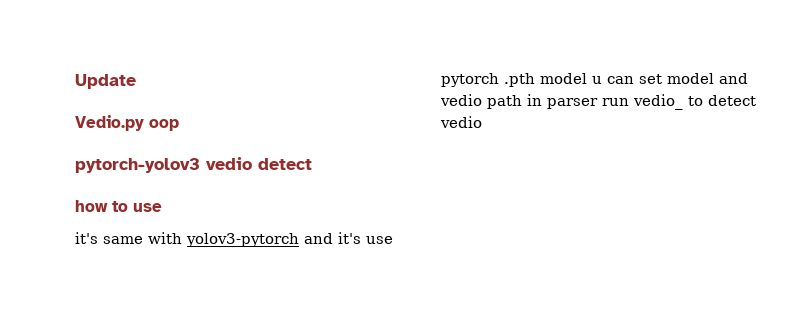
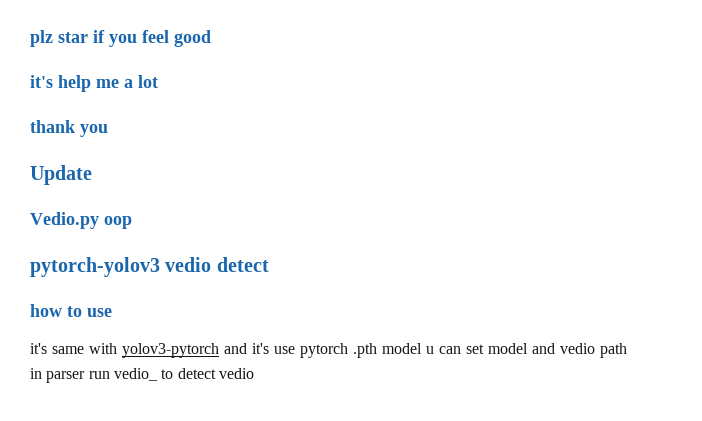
(75, 81) none -> [30,30,211,47] [30,75,158,92] [30,120,108,137] plz star if you feel good // it's help me a lot // thank you //

